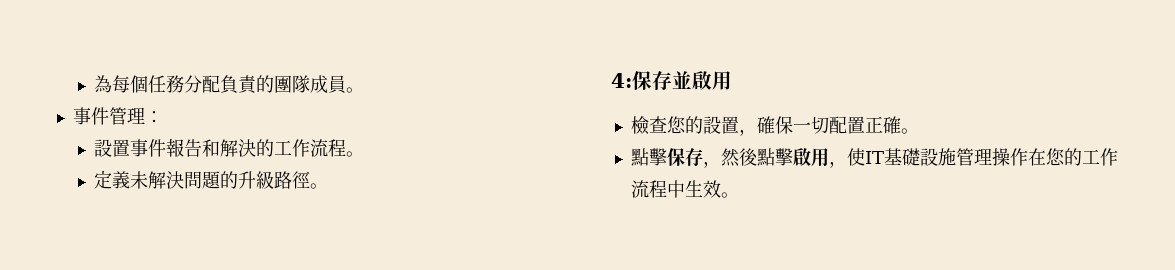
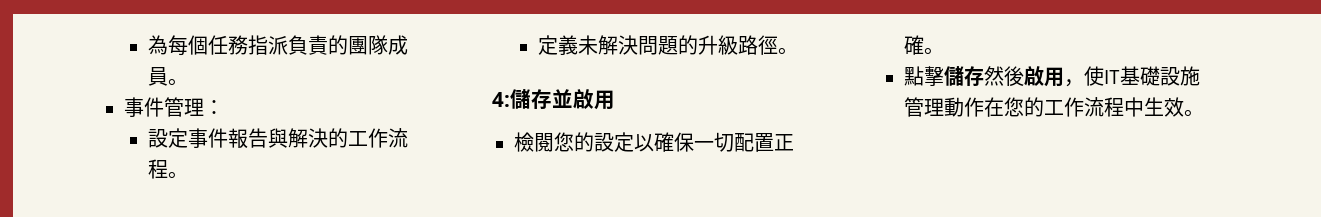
[183,75,220,93] 分配 -> [248,35,289,55] 指派
[111,139,130,157] 置 -> [168,128,189,148] 定
[201,139,220,157] 和 -> [268,128,289,148] 與
[632,71,652,90] 保 -> [510,89,531,109] 儲
[648,116,757,136] 查您的設置， -> [534,132,654,152] 閱您的設定以
[666,148,793,168] 保存，然後點擊 -> [944,66,1024,86] 儲存然後
[991,148,1010,166] 操 -> [944,97,964,117] 動

